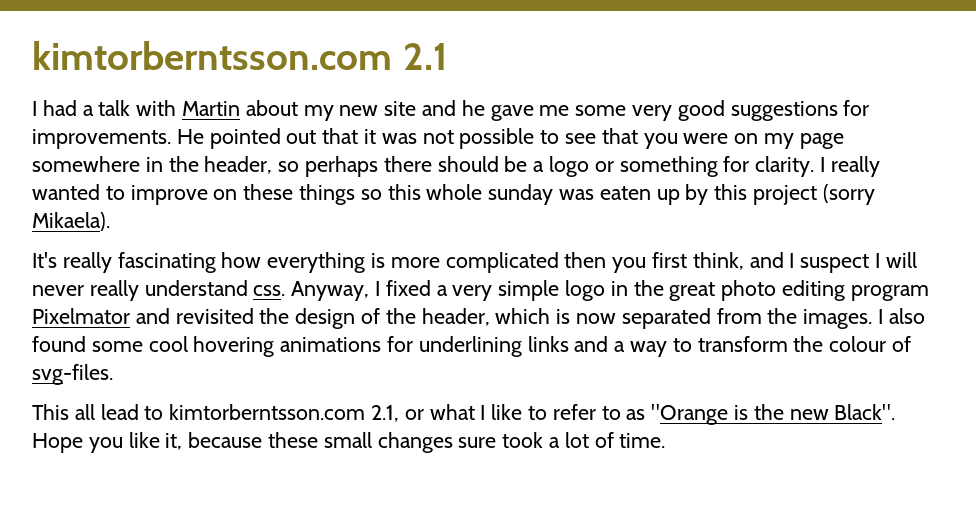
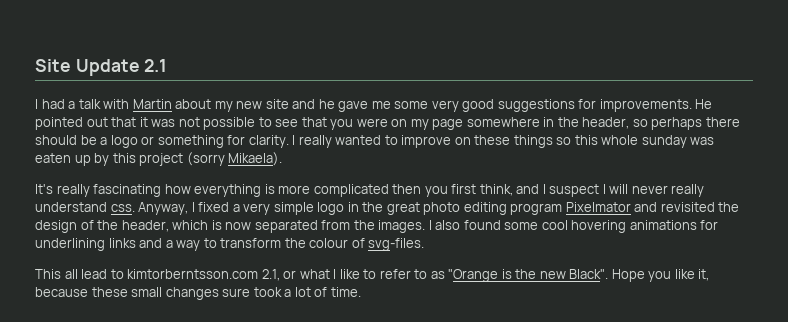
[32,41,392,70] kimtorberntsson.com -> [35,59,140,76] Site Update

